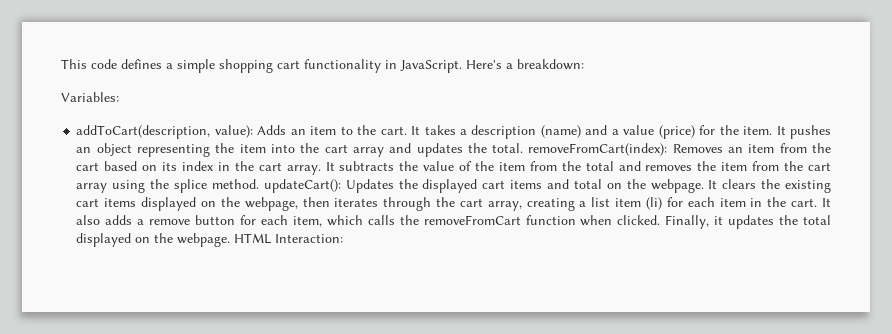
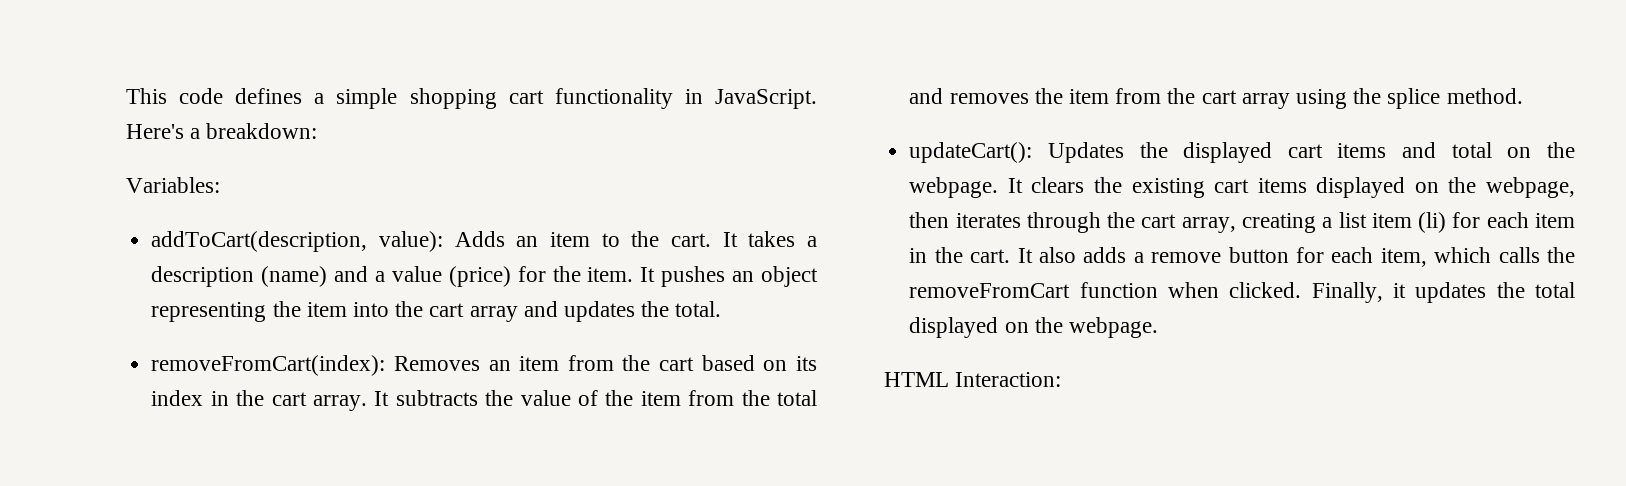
(524, 148) none -> (722, 309) //
(259, 184) none -> (1523, 96) //
(231, 240) none -> (1158, 327) //

